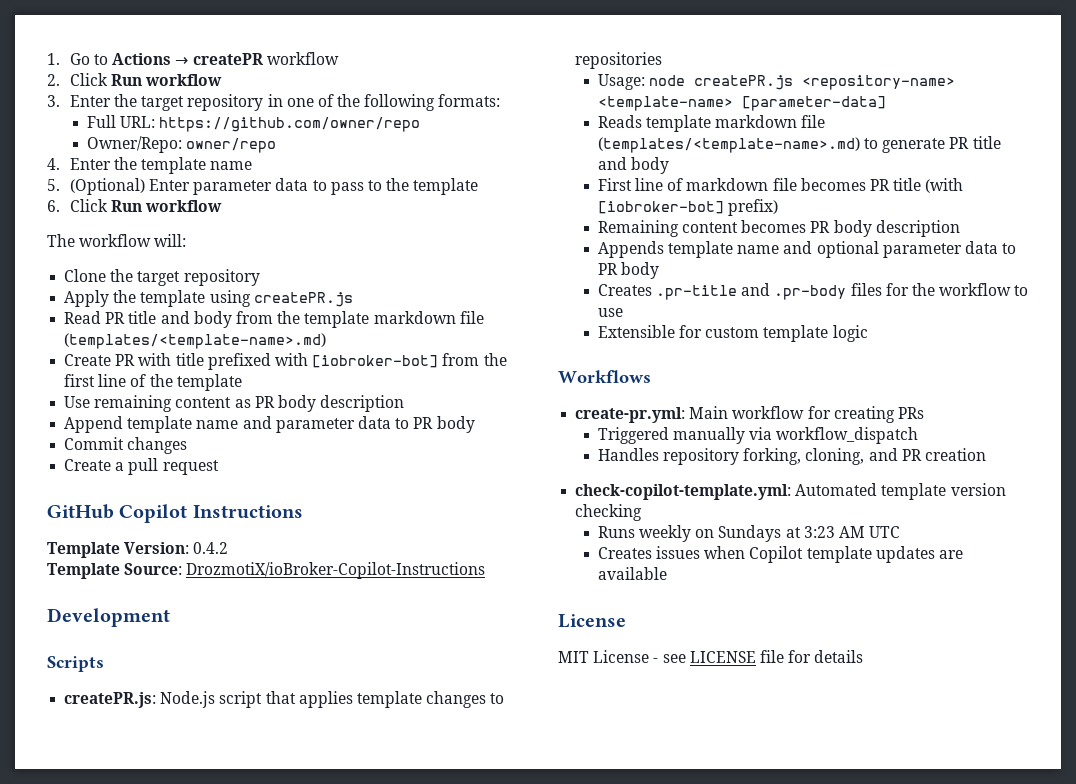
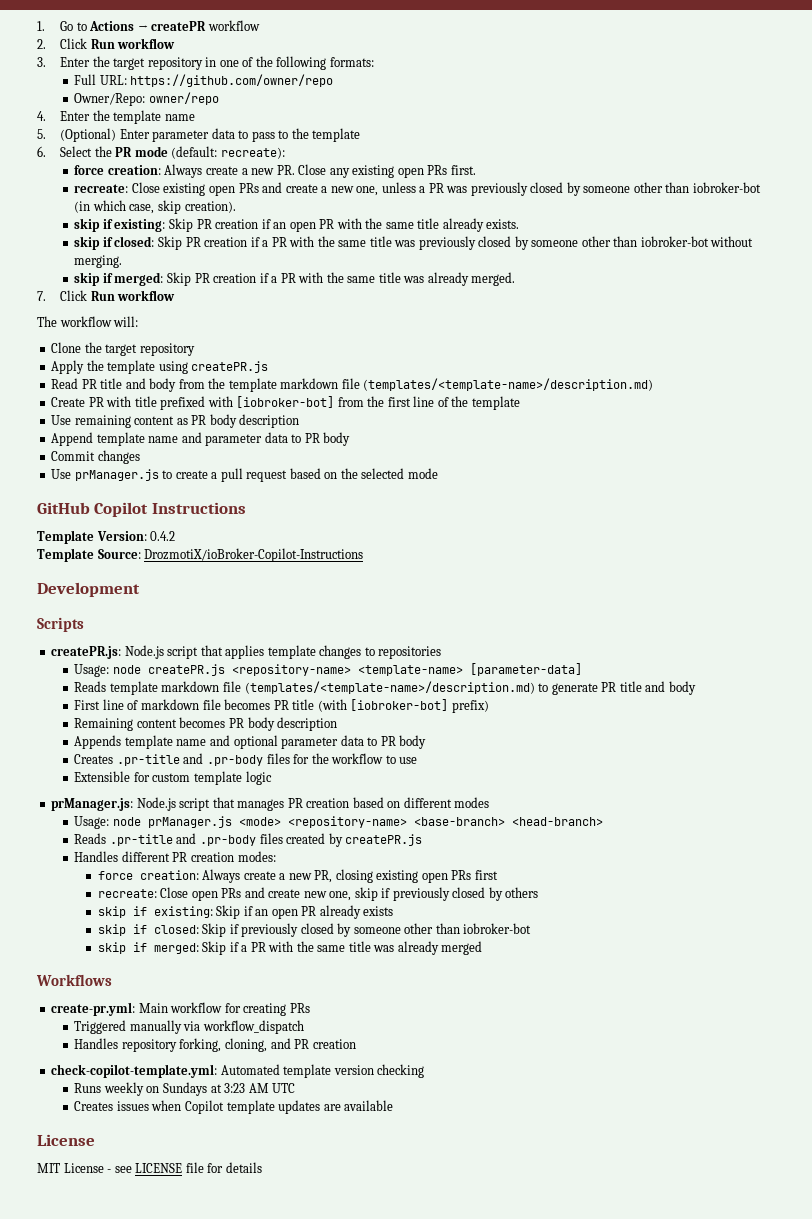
(60, 206) none -> [60,146,285,159] [74,164,476,178] [74,182,761,196] [74,200,236,214] [74,218,520,232] [74,236,754,250] [74,255,123,268] [74,272,516,286] [37,291,46,301] Select the PR mode (default: recreate): // force creation: Always create a new PR. Close any existing open PRs first. // recreate: Close existing open PRs and create a new one, unless a PR was previously closed by someone other than iobroker-bot (in which case, skip creation). // skip if existing: Skip PR creation if an open PR with the same title already exists. // skip if closed: Skip PR creation if a PR with the same title was previously closed by someone other than iobroker-bot without merging. // skip if merged: Skip PR creation if a PR with the same title was already merged. // 7.
[64,333,327,349] (templates/<template-name>.md) -> [363,378,654,391] (templates/<template-name>/description.md)
[64,459,112,471] Create -> [51,469,208,481] Use prManager.js to create
(219, 467) none -> [289,468,438,479] based on the selected mode
[597,137,860,153] (templates/<template-name>.md) -> [244,681,535,694] (templates/<template-name>/description.md)
(868, 333) none -> [51,797,490,811] [74,816,603,829] [74,833,423,847] [74,851,276,862] [97,869,498,883] [97,887,539,901] [97,905,394,919] [97,923,532,937] [97,941,483,955] // prManager.js: Node.js script that manages PR creation based on different modes // Usage: node prManager.js <mode> <repository-name> <base-branch> <head-branch> // Reads .pr-title and .pr-body files created by createPR.js // Handles different PR creation modes: // force creation: Always create a new PR, closing existing open PRs first // recreate: Close open PRs and create new one, skip if previously closed by others // skip if existing: Skip if an open PR already exists // skip if closed: Skip if previously closed by someone other than iobroker-bot // skip if merged: Skip if a PR with the same title was already merged

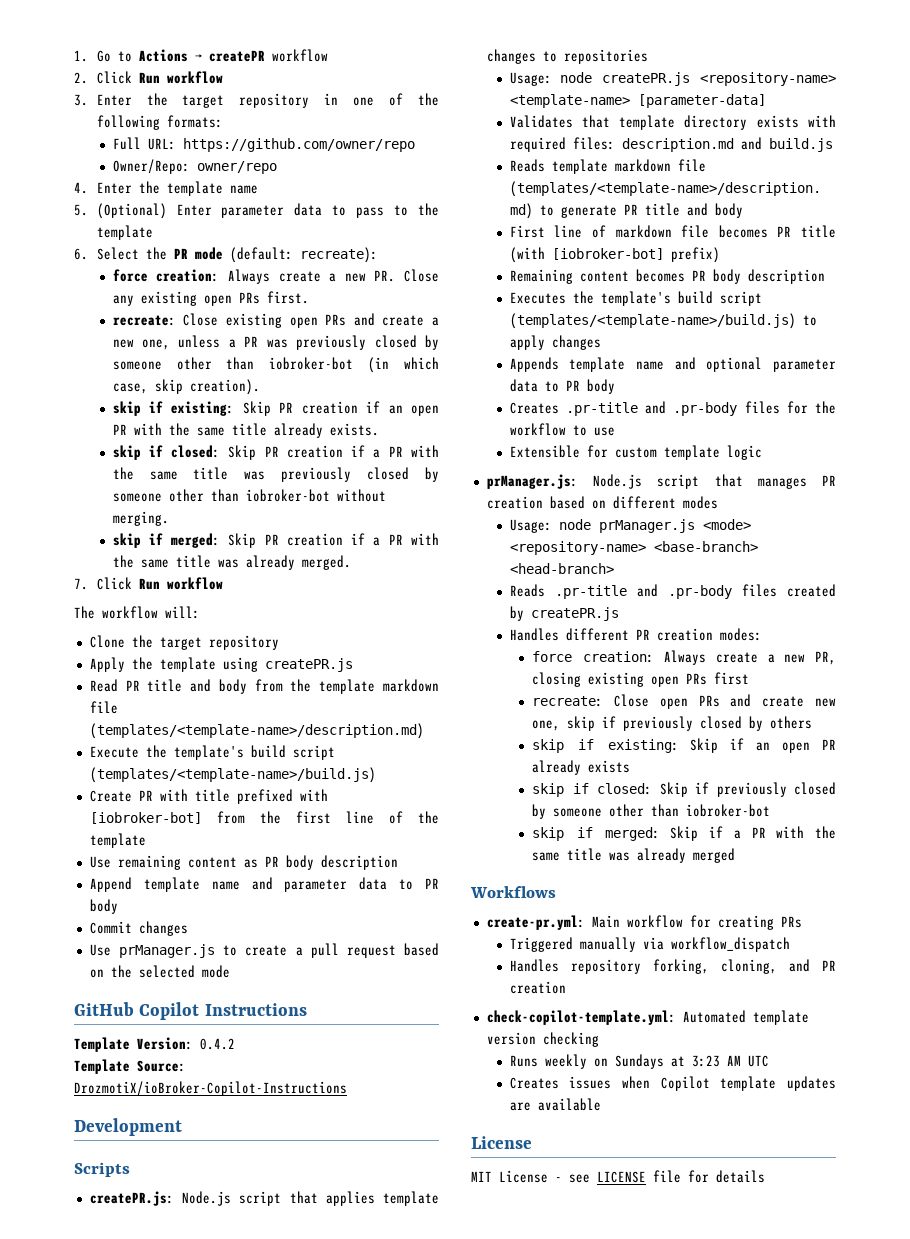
(654, 384) none -> [89,745,335,760] [89,767,376,783] // Execute the template's build script (templates/<template-name>/build.js)
(582, 669) none -> [509,115,836,130] [509,137,833,152] // Validates that template directory exists with required files: description.md and build.js
(338, 724) none -> [509,291,762,306] [509,313,817,329] [509,335,601,350] // Executes the template's build script (templates/<template-name>/build.js) to apply changes

